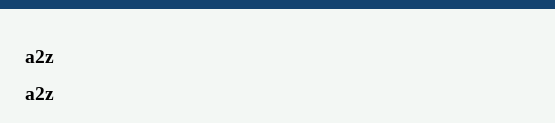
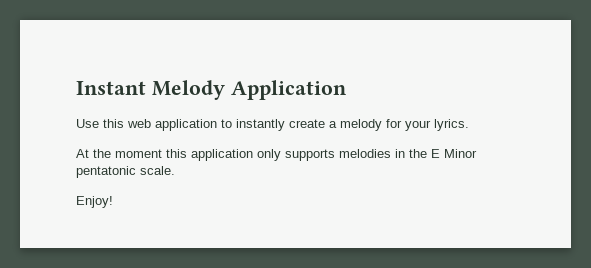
[25,50,54,63] [25,87,54,100] a2z // a2z -> [76,80,347,100] [76,119,469,131] [76,149,477,161] [76,166,175,178] [76,196,113,208] Instant Melody Application // Use this web application to instantly create a melody for your lyrics. // At the moment this application only supports melodies in the E Minor pentatonic scale. // Enjoy!

